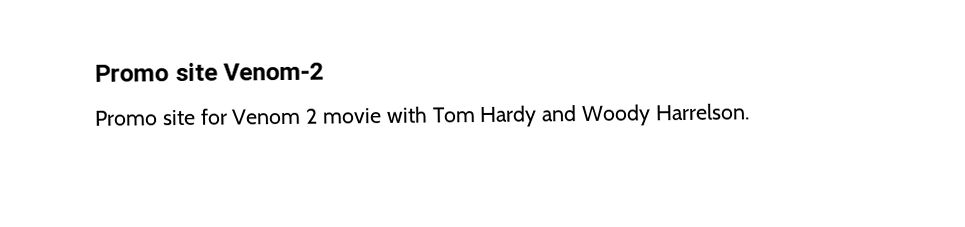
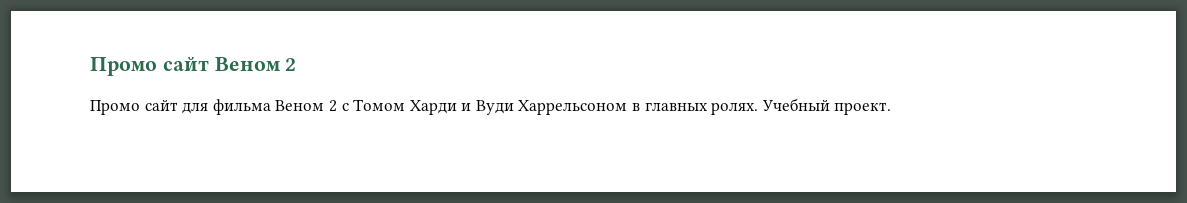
[94,62,325,82] [94,103,750,128] Promo site Venom-2 // Promo site for Venom 2 movie with Tom Hardy and Woody Harrelson. -> [90,56,297,76] [90,98,892,115] Промо сайт Веном 2 // Промо сайт для фильма Веном 2 с Томом Харди и Вуди Харрельсоном в главных ролях. Учебный проект.

